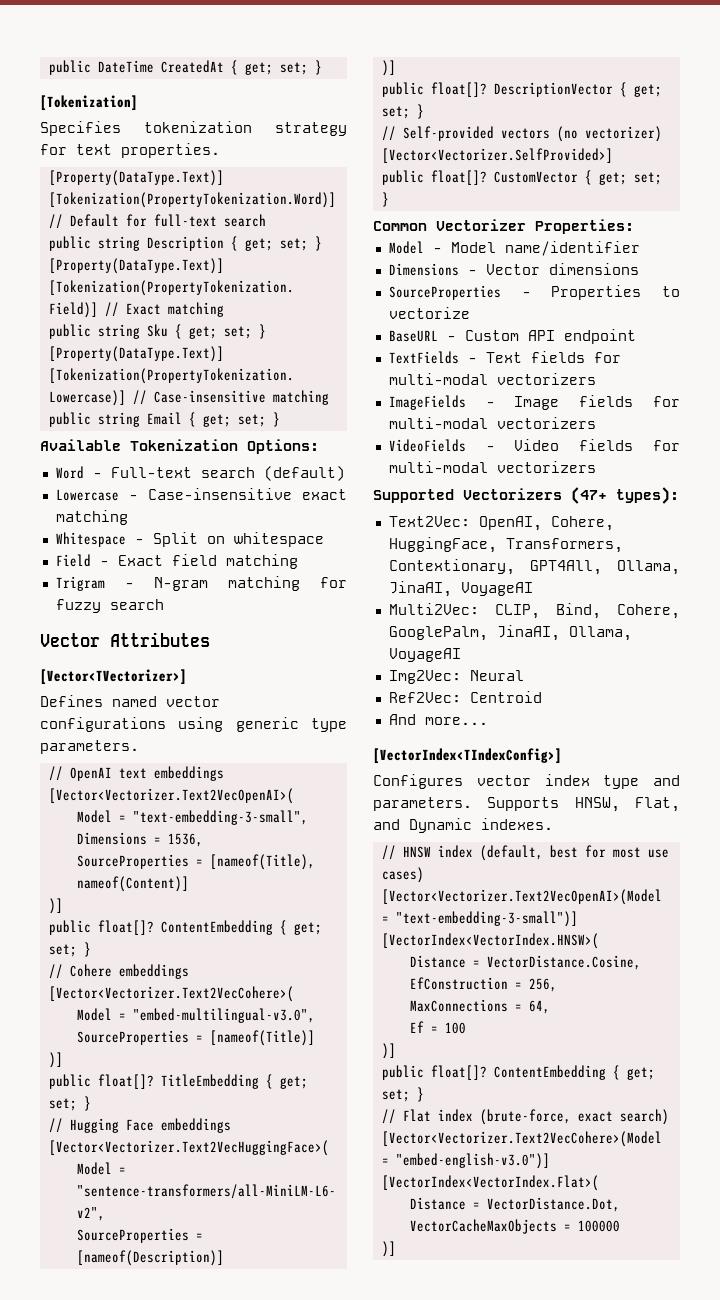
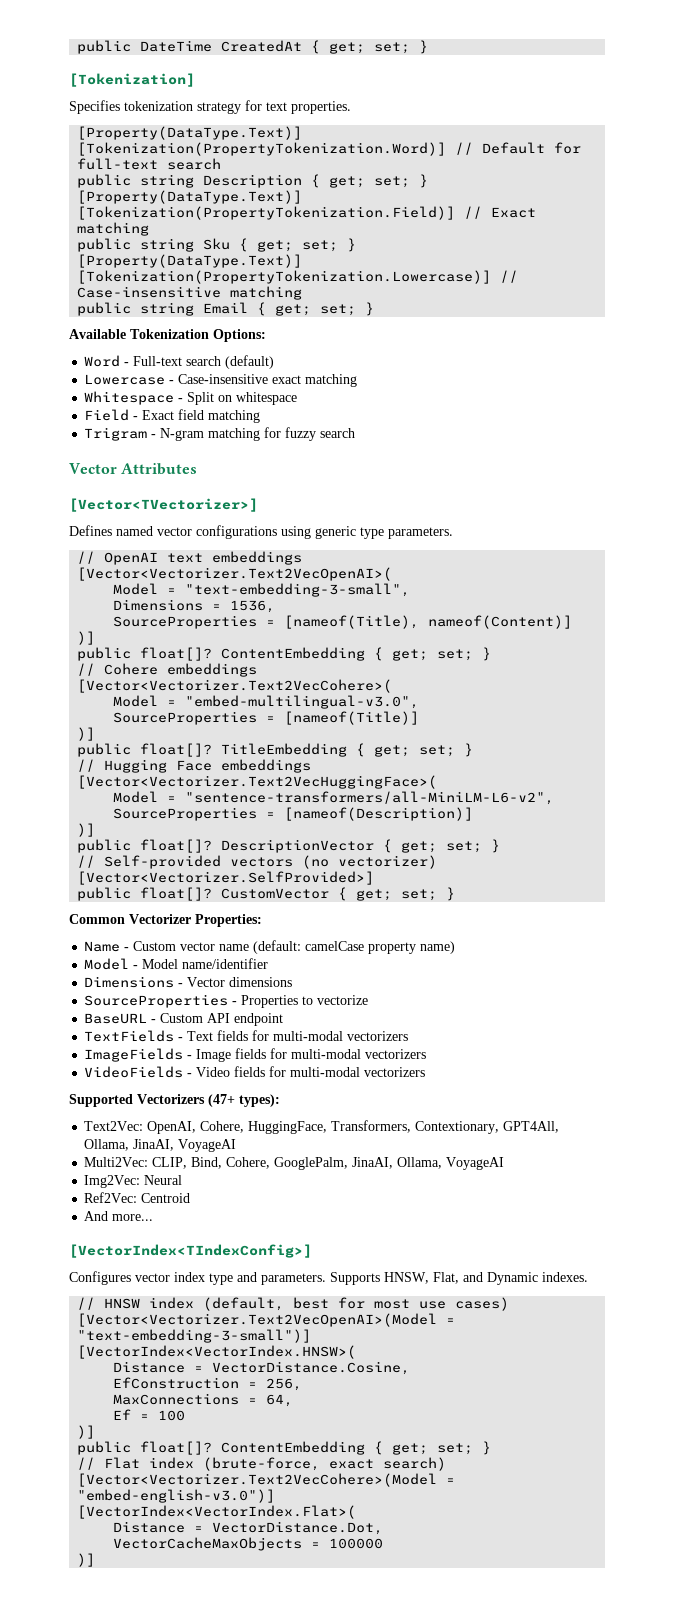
(634, 226) none -> [84,940,456,954] // Name - Custom vector name (default: camelCase property name)

